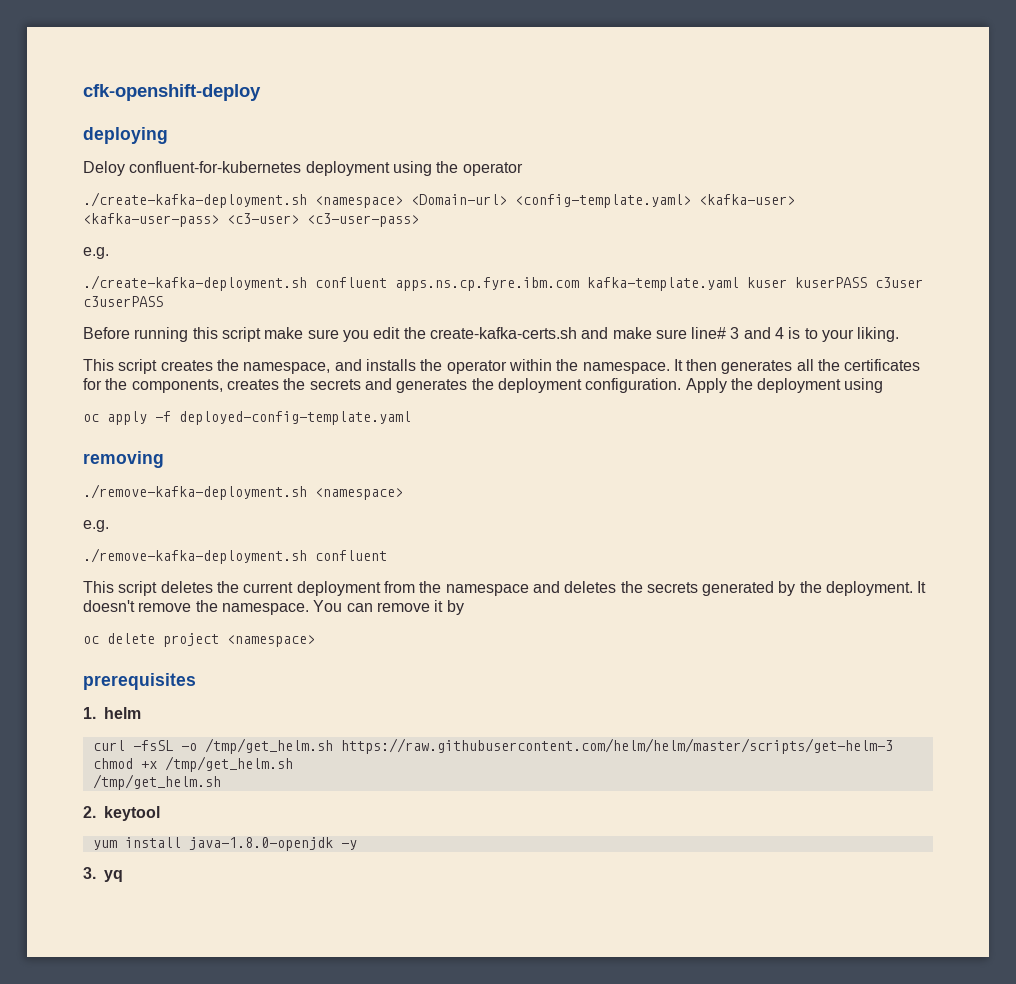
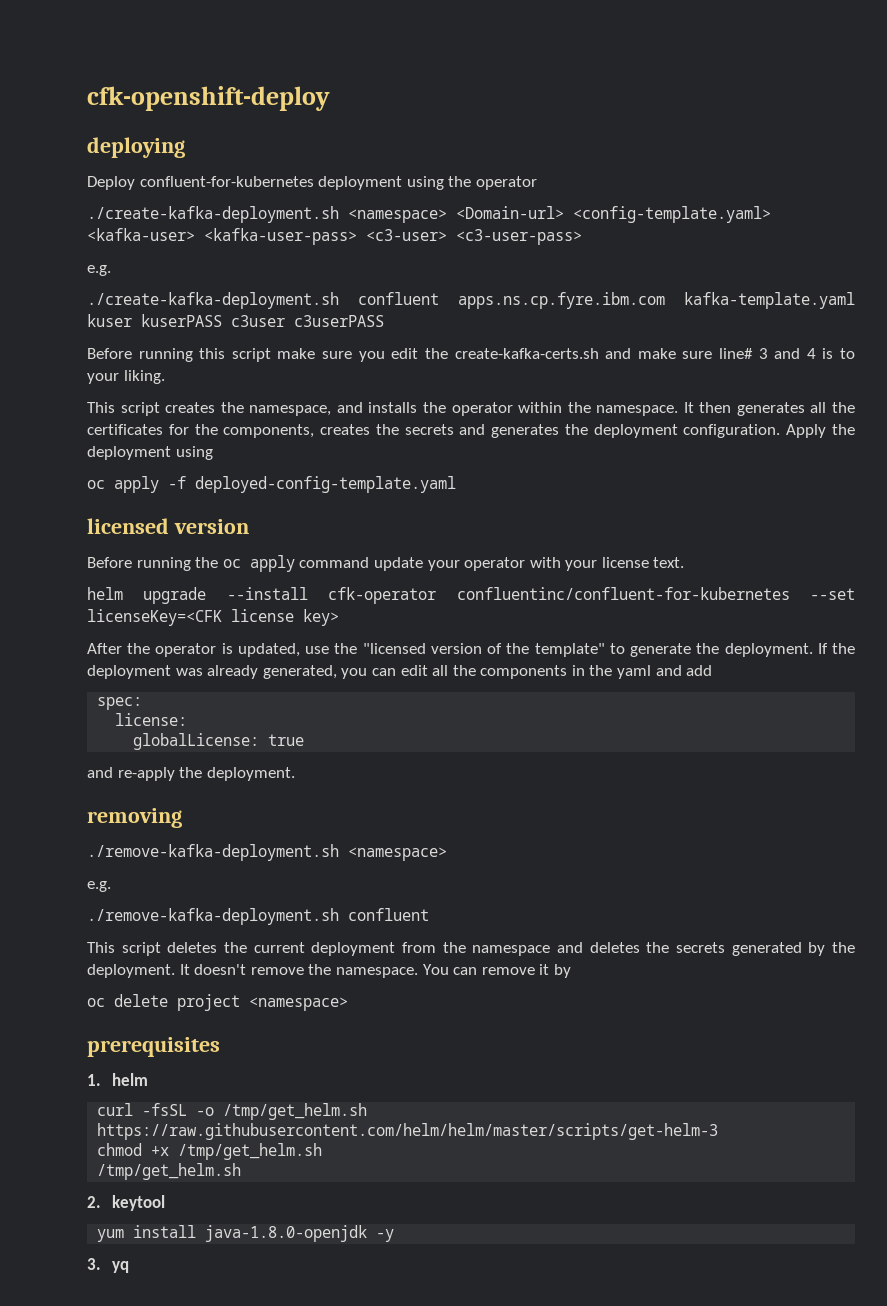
[83,161,125,176] Deloy -> [87,176,135,190] Deploy
(411, 418) none -> [87,518,249,534] [87,555,685,572] [87,587,855,604] [87,609,339,626] [87,643,856,657] [87,665,713,679] [97,697,143,710] [115,713,188,726] [133,733,305,750] [87,767,295,781] // licensed version // Before running the oc apply command update your operator with your license text. // helm upgrade --install cfk-operator confluentinc/confluent-for-kubernetes --set licenseKey=<CFK license key> // After the operator is updated, use the "licensed version of the template" to generate the deployment. If the deployment was already generated, you can edit all the components in the yaml and add // spec: // license: // globalLicense: true // and re-apply the deployment.

